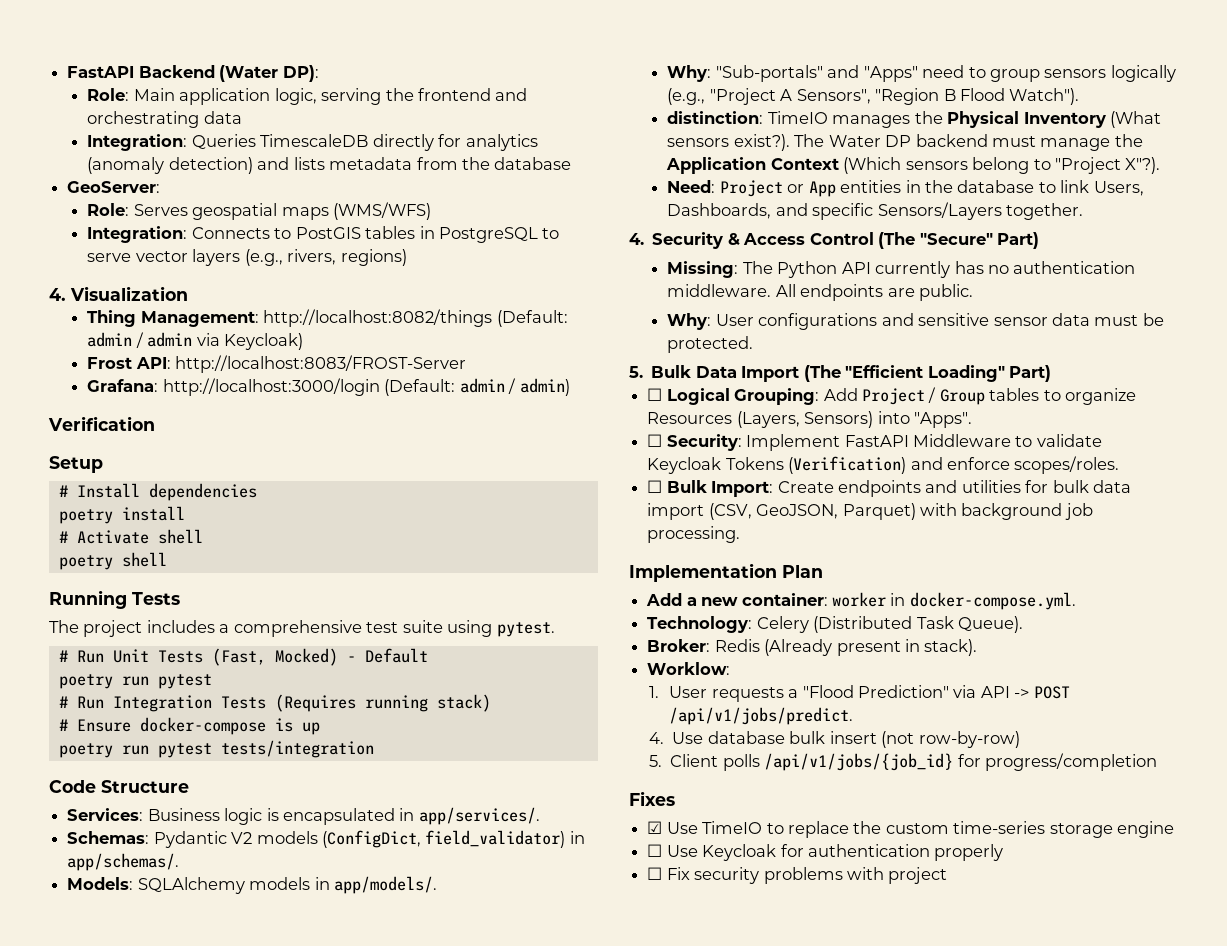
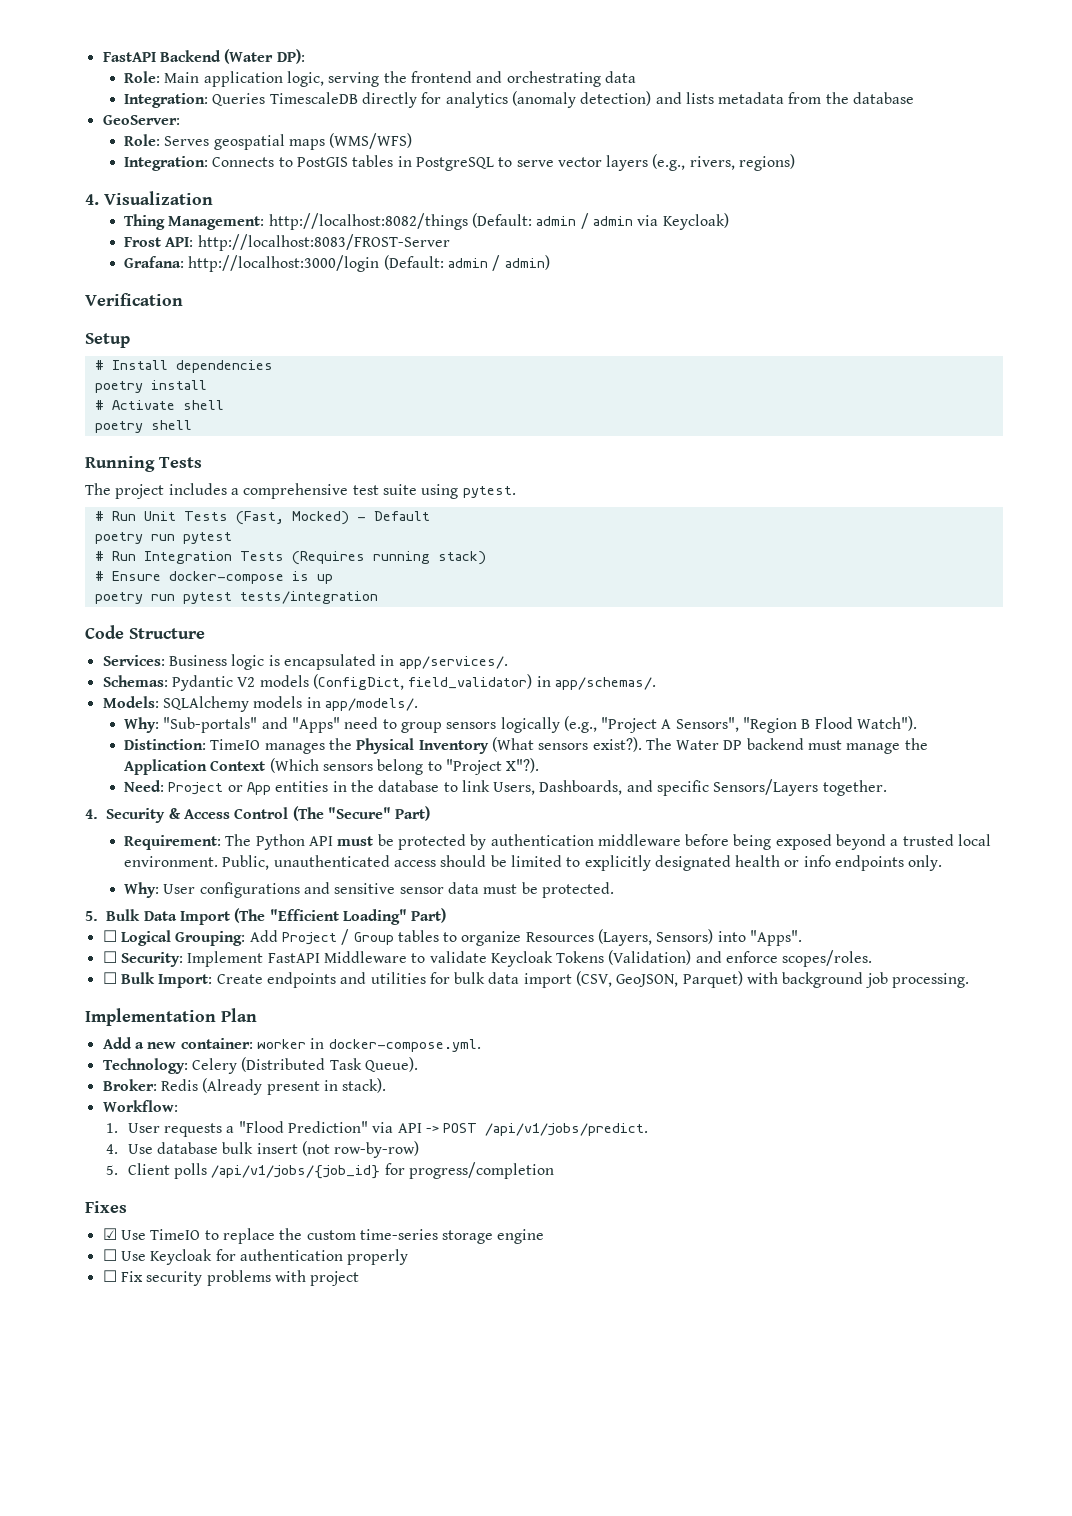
[667,111,764,124] distinction: -> [123,739,206,750] Distinction:
[667,261,739,278] Missing: -> [123,835,221,850] Requirement:
[875,261,1136,278] [667,284,974,301] currently has no authentication middleware. All endpoints are public. -> [337,834,992,850] [123,855,943,871] must be protected by authentication middleware before being exposed beyond a trusted local environment. Public, unauthenticated access should be limited to explicitly designated health or info endpoints only.
[788,456,907,474] (Verification) -> [608,950,692,965] (Validation)
[647,662,731,675] Worklow: -> [102,1100,178,1112] Workflow:

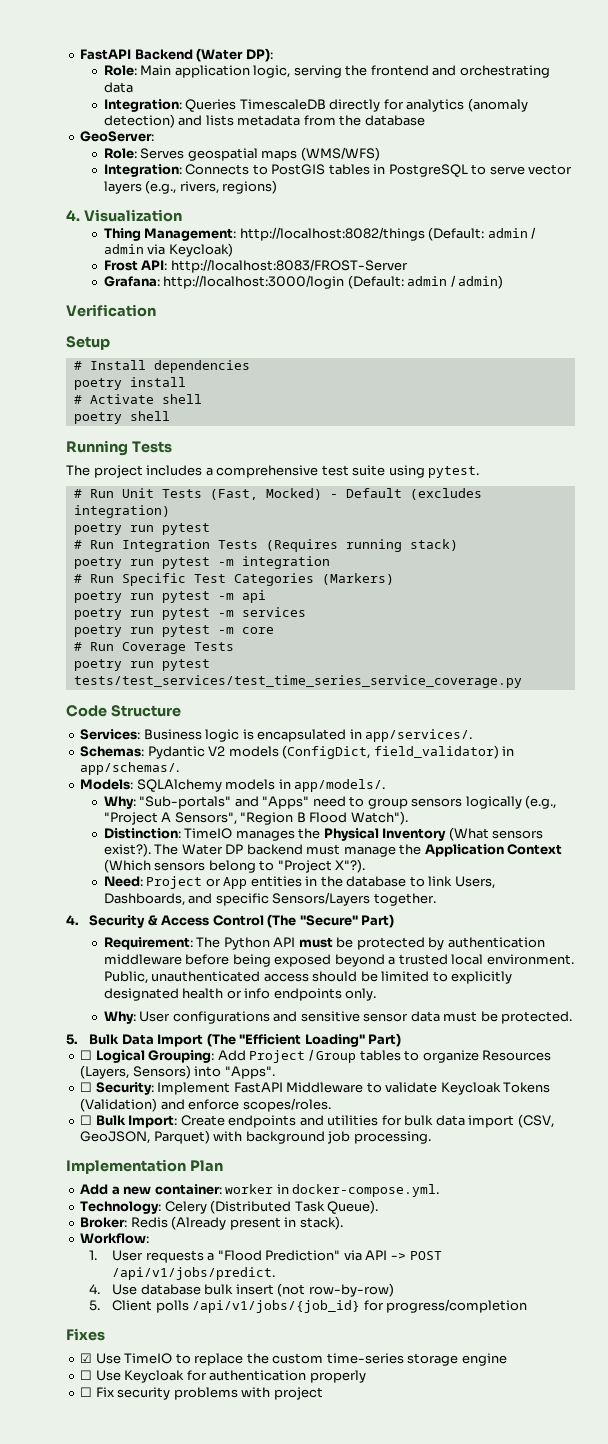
(430, 516) none -> [409,488,482,500] [73,505,170,518] (excludes integration)
[94,571,333,584] [94,591,378,604] # Ensure docker-compose is up // poetry run pytest tests/integration -> [73,556,330,569] [73,573,394,586] [73,590,266,603] [73,607,306,620] [73,625,274,637] [73,642,234,654] [73,659,210,671] [73,675,522,688] poetry run pytest -m integration // # Run Specific Test Categories (Markers) // poetry run pytest -m api // poetry run pytest -m services // poetry run pytest -m core // # Run Coverage Tests // poetry run pytest tests/test_services/test_time_series_service_coverage.py

